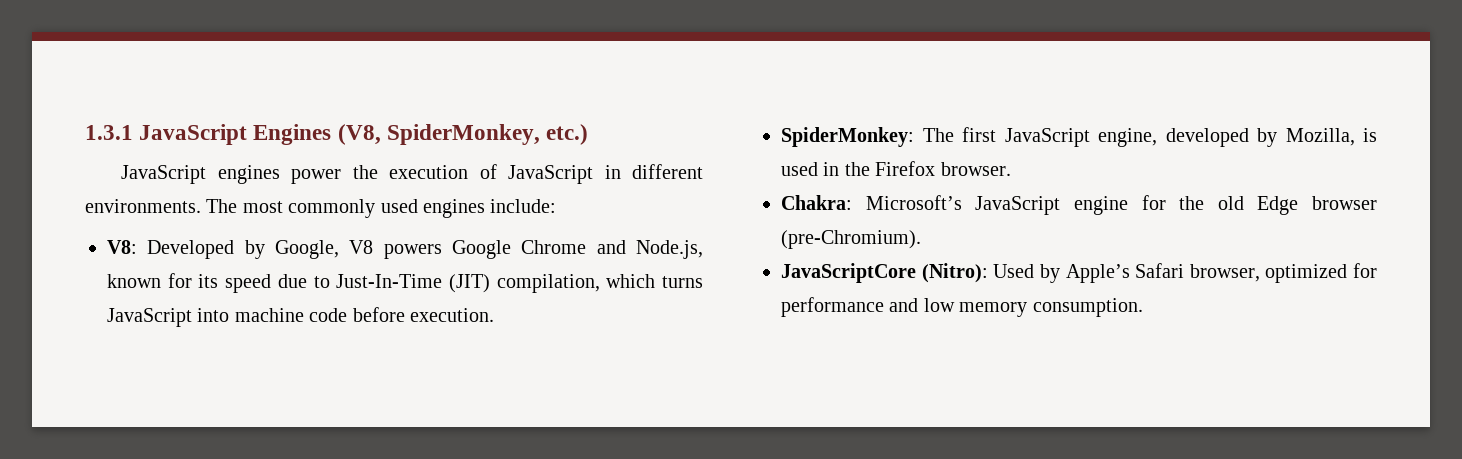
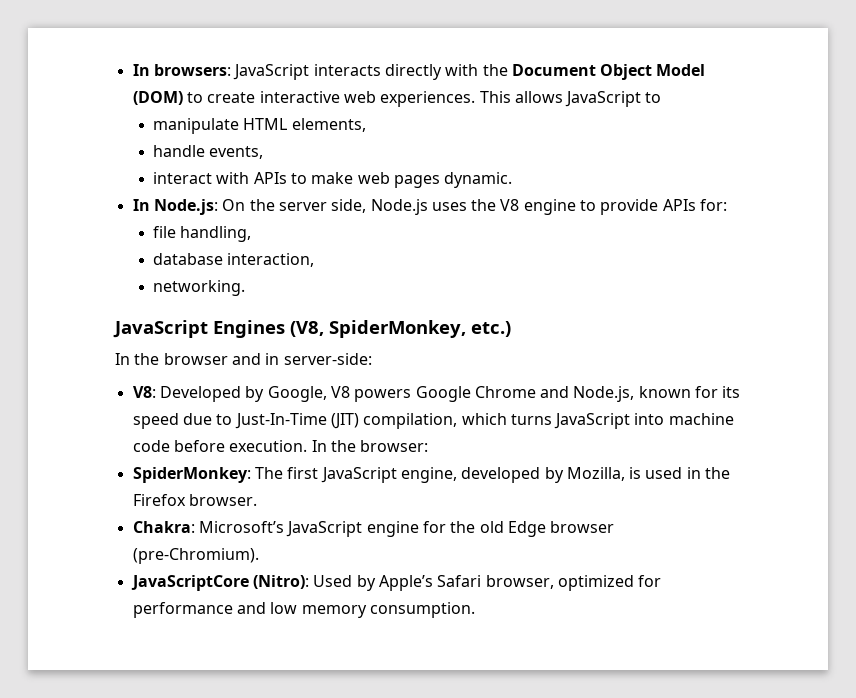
[85,125,133,140] 1.3.1 -> [132,64,706,80] [132,91,662,107] [153,118,366,134] [153,145,264,159] [153,172,513,188] [132,199,728,215] [153,226,252,242] [153,253,315,267] [153,280,246,296] In browsers: JavaScript interacts directly with the Document Object Model (DOM) to create interactive web experiences. This allows JavaScript to // manipulate HTML elements, // handle events, // interact with APIs to make web pages dynamic. // In Node.js: On the server side, Node.js uses the V8 engine to provide APIs for: // file handling, // database interaction, // networking. //
[121,164,703,184] [85,199,557,218] JavaScript engines power the execution of JavaScript in different environments. The most commonly used engines include: -> [115,353,372,365] In the browser and in server-side:
(494, 315) none -> [311,440,429,452] In the browser:

